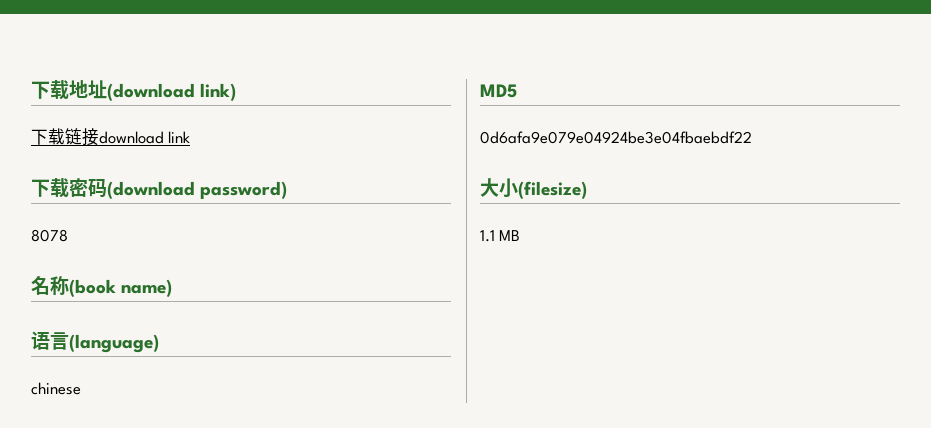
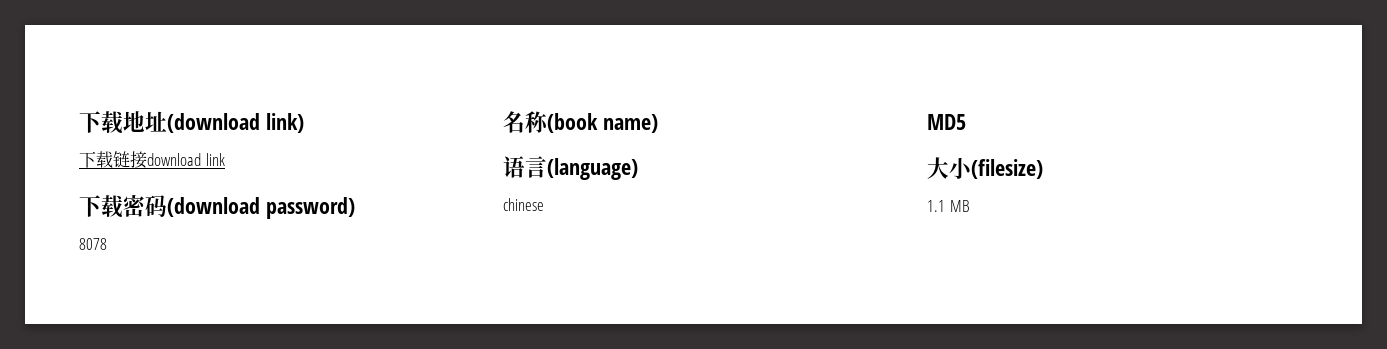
[480,131,752,144] // 0d6afa9e079e04924be3e04fbaebdf22 -> (966, 122) none

